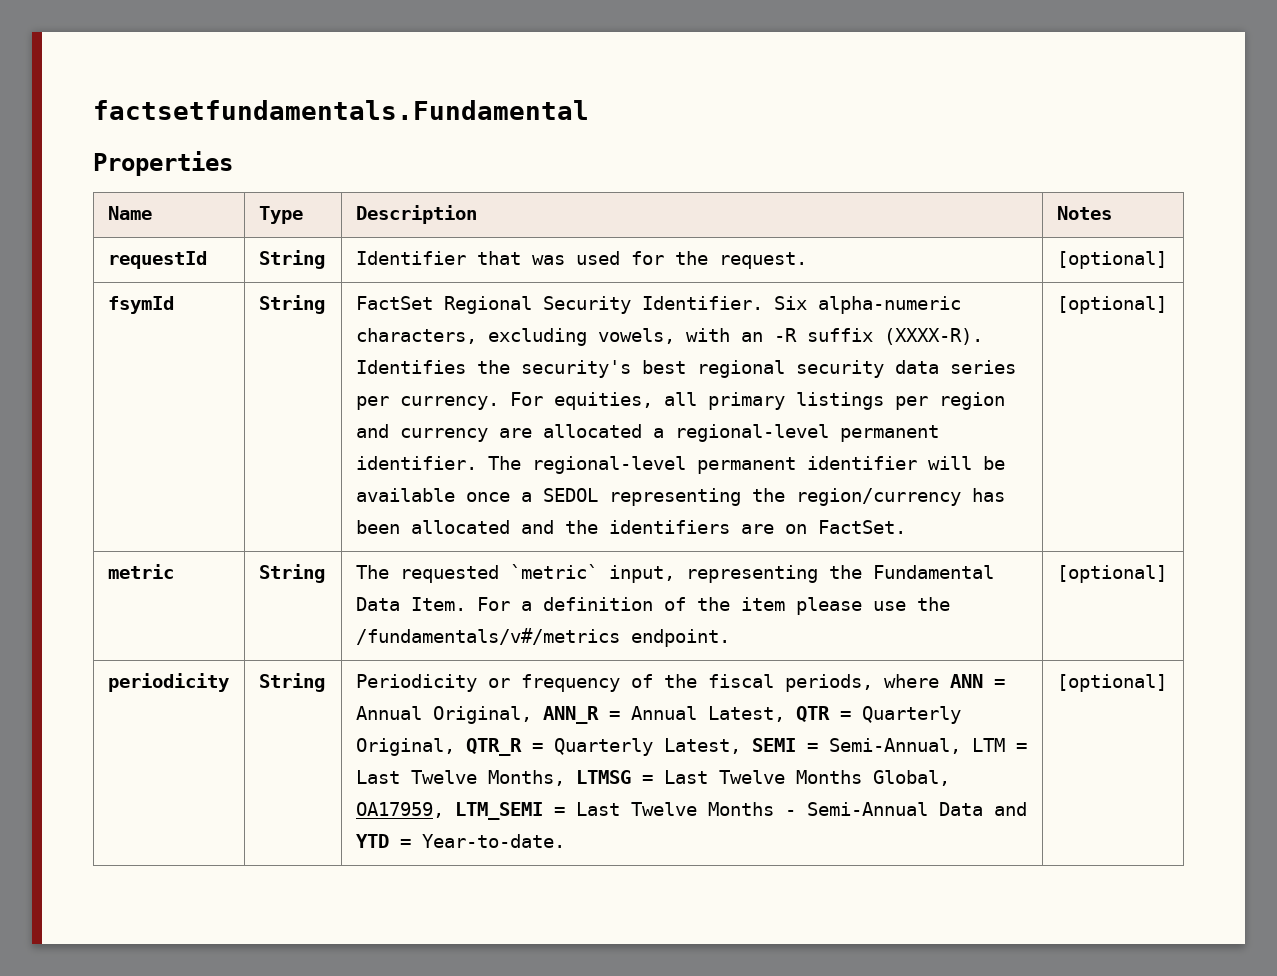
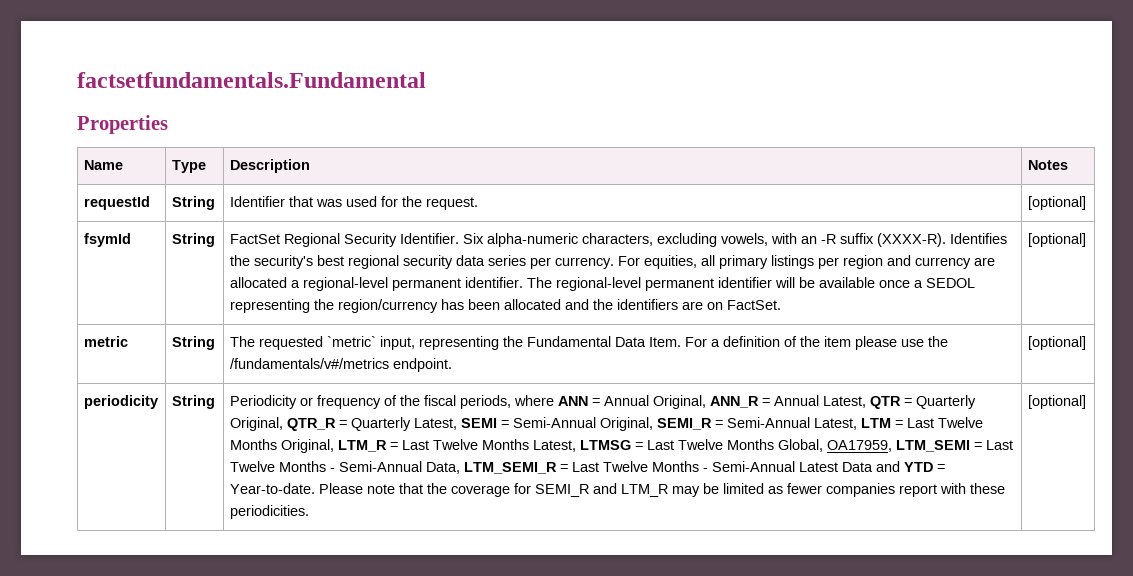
[828,738,1027,754] [355,770,565,786] Semi-Annual, LTM = Last Twelve Months, -> [512,417,983,431] [229,439,576,453] Semi-Annual Original, SEMI_R = Semi-Annual Latest, LTM = Last Twelve Months Original, LTM_R = Last Twelve Months Latest,
(928, 809) none -> [425,461,838,474] Data, LTM_SEMI_R = Last Twelve Months - Semi-Annual Latest
(565, 841) none -> [318,483,1005,497] [229,505,309,519] Please note that the coverage for SEMI_R and LTM_R may be limited as fewer companies report with these periodicities.

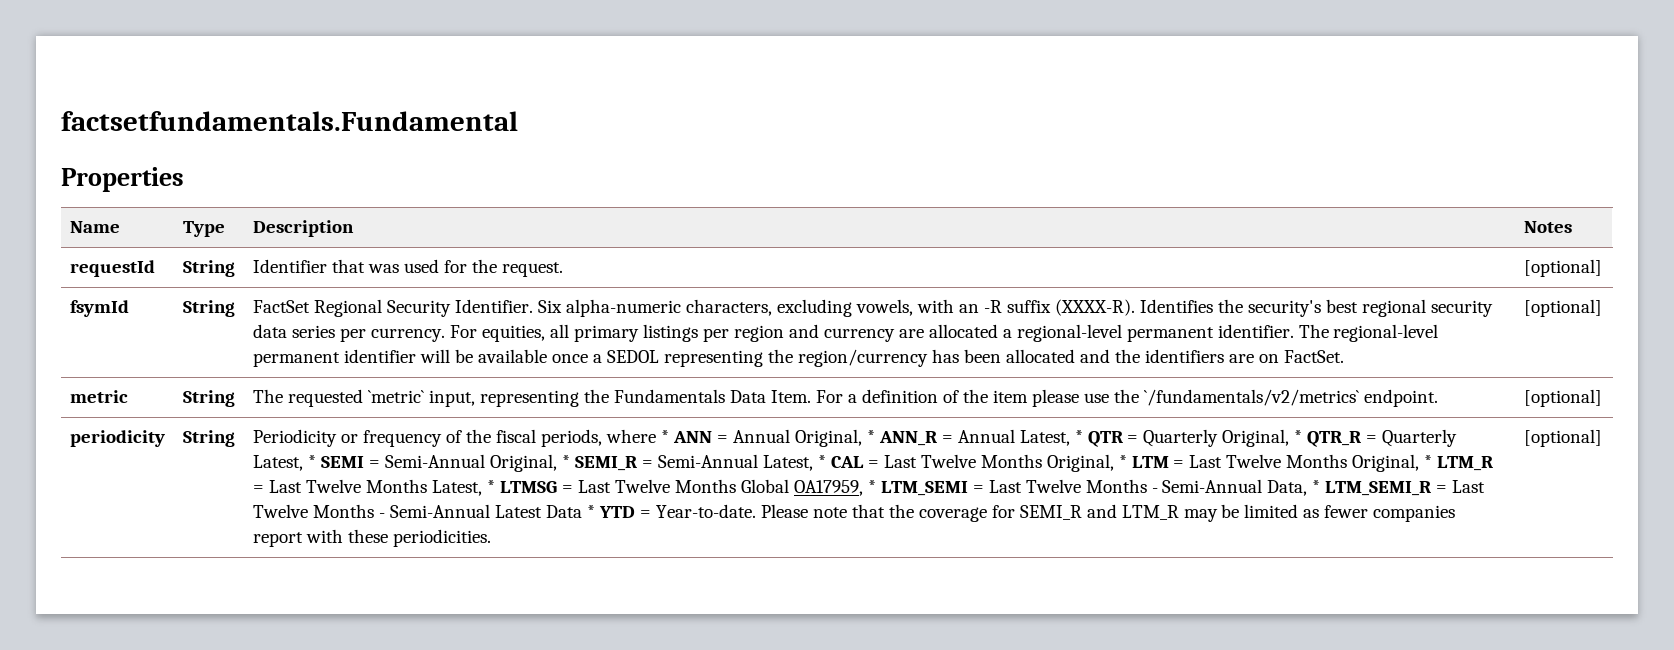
[526,336,611,347] Fundamental -> [613,389,725,403] Fundamentals
[229,358,389,369] /fundamentals/v#/metrics -> [1143,389,1359,406] `/fundamentals/v2/metrics`
(554, 400) none -> [660,430,669,443] *
(706, 402) none -> [866,430,875,443] *
(866, 402) none -> [1074,430,1083,443] *
(283, 424) none -> [1294,430,1303,443] *
(457, 424) none -> [307,455,316,468] *
(653, 424) none -> [561,455,570,468] *
(857, 424) none -> [817,454,1127,472] * CAL = Last Twelve Months Original, *
(334, 446) none -> [1424,455,1433,468] *
(576, 446) none -> [486,480,495,493] *
[777,439,892,452] Global, OA17959, -> [740,479,876,496] Global OA17959, *
(460, 468) none -> [1312,480,1321,493] *
[875,461,900,472] and -> [586,505,595,518] *

